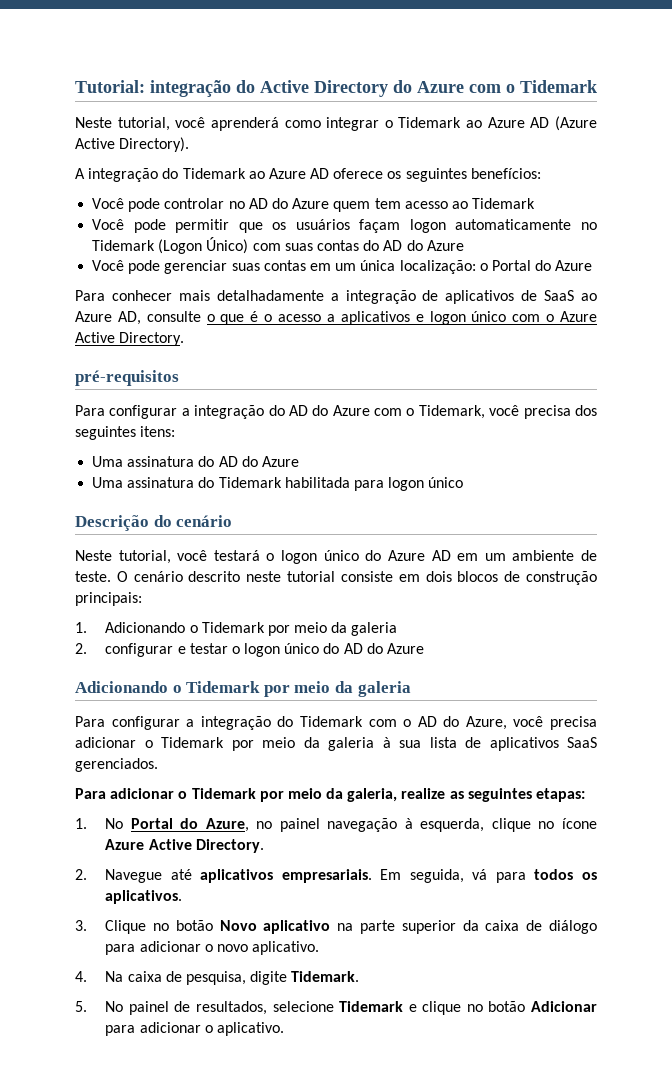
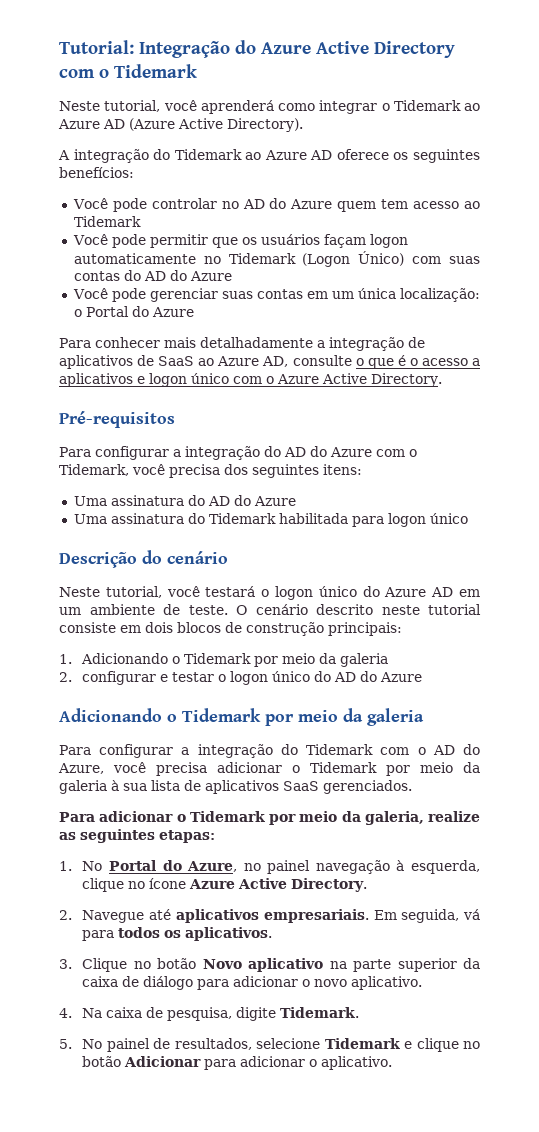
[150,80,464,97] integração do Active Directory do Azure -> [139,40,455,58] Integração do Azure Active Directory
[75,370,179,386] pré-requisitos -> [59,411,175,428] Pré-requisitos

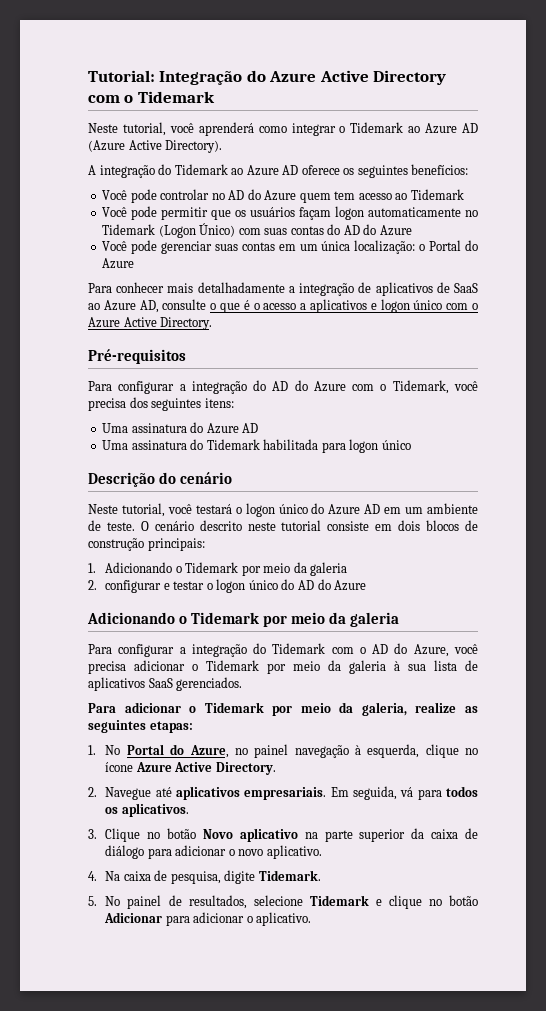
[207,495,296,506] AD do Azure -> [206,423,259,434] Azure AD

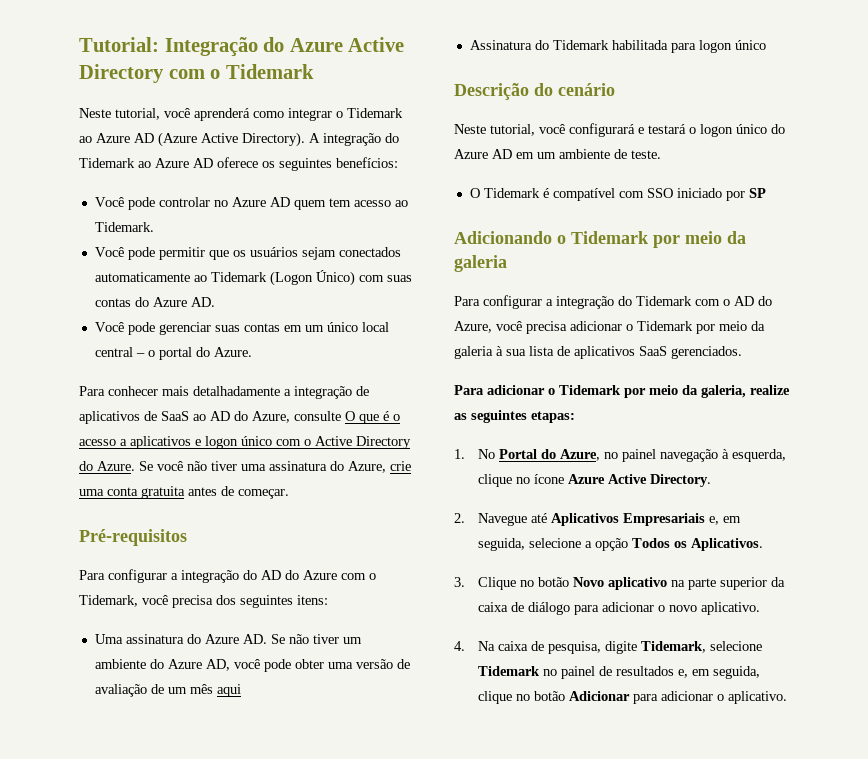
(223, 146) // -> (305, 139) none
[228,189,297,201] AD do Azure -> [231,197,290,207] Azure AD
[410,189,464,200] Tidemark -> [94,222,154,232] Tidemark.
[299,206,478,220] façam logon automaticamente no -> [301,247,401,260] [94,272,207,282] sejam conectados automaticamente ao
[343,224,412,236] AD do Azure -> [152,297,215,307] Azure AD.
[321,240,478,254] [102,258,135,269] única localização: o Portal do Azure -> [326,322,389,332] [94,347,252,360] único local central – o portal do Azure.
[103,299,217,313] Azure AD, consulte o -> [210,411,355,423] AD do Azure, consulte O
[88,317,213,330] Azure Active Directory. -> [315,436,411,449] [79,461,411,473] [79,486,289,499] Active Directory do Azure. Se você não tiver uma assinatura do Azure, crie uma conta gratuita antes de começar.
[242,423,259,433] [102,440,187,450] AD // Uma assinatura -> [242,634,362,644] [94,659,410,672] [94,684,241,697] [469,40,532,50] AD. Se não tiver um ambiente do Azure AD, você pode obter uma versão de avaliação de um mês aqui // Assinatura
(192, 509) none -> [569,123,644,137] configurará e
[140,520,479,531] [88,538,205,551] [88,562,348,576] [88,579,367,593] O cenário descrito neste tutorial consiste em dois blocos de construção principais: // 1. Adicionando o Tidemark por meio da galeria // 2. configurar e testar o logon único do AD do Azure -> [469,188,766,201] // O Tidemark é compatível com SSO iniciado por SP
[176,786,478,800] [105,803,189,817] aplicativos empresariais. Em seguida, vá para todos os aplicativos. -> [550,513,741,526] [477,538,763,551] Aplicativos Empresariais e, em seguida, selecione a opção Todos os Aplicativos.
[258,870,321,881] [88,895,382,909] Tidemark. // 5. No painel de resultados, selecione Tidemark e -> [640,641,762,653] [477,666,760,679] Tidemark, selecione Tidemark no painel de resultados e, em seguida,

